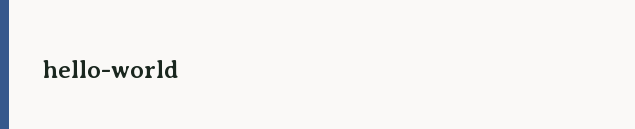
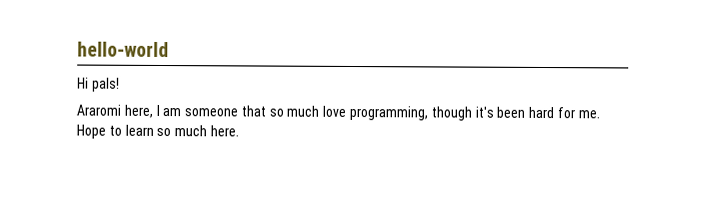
(178, 69) none -> [77,77,120,92] [76,104,600,121] [76,124,239,139] // Hi pals! // Araromi here, I am someone that so much love programming, though it's been hard for me. Hope to learn so much here.

